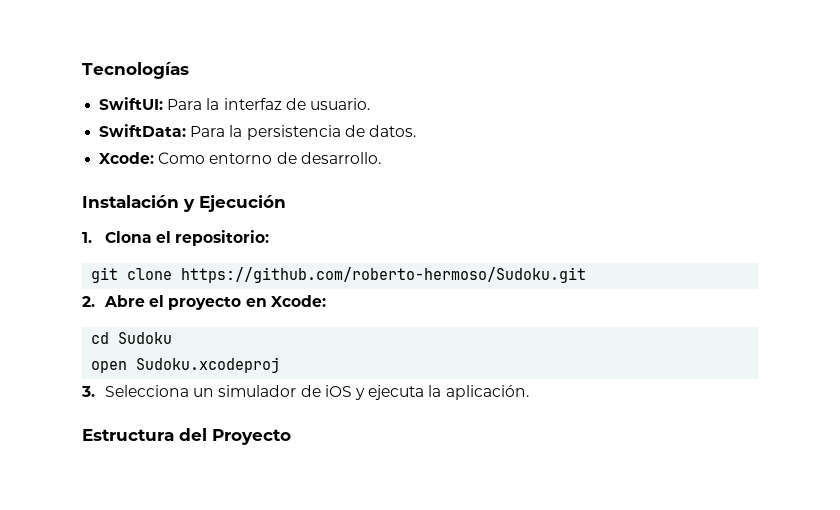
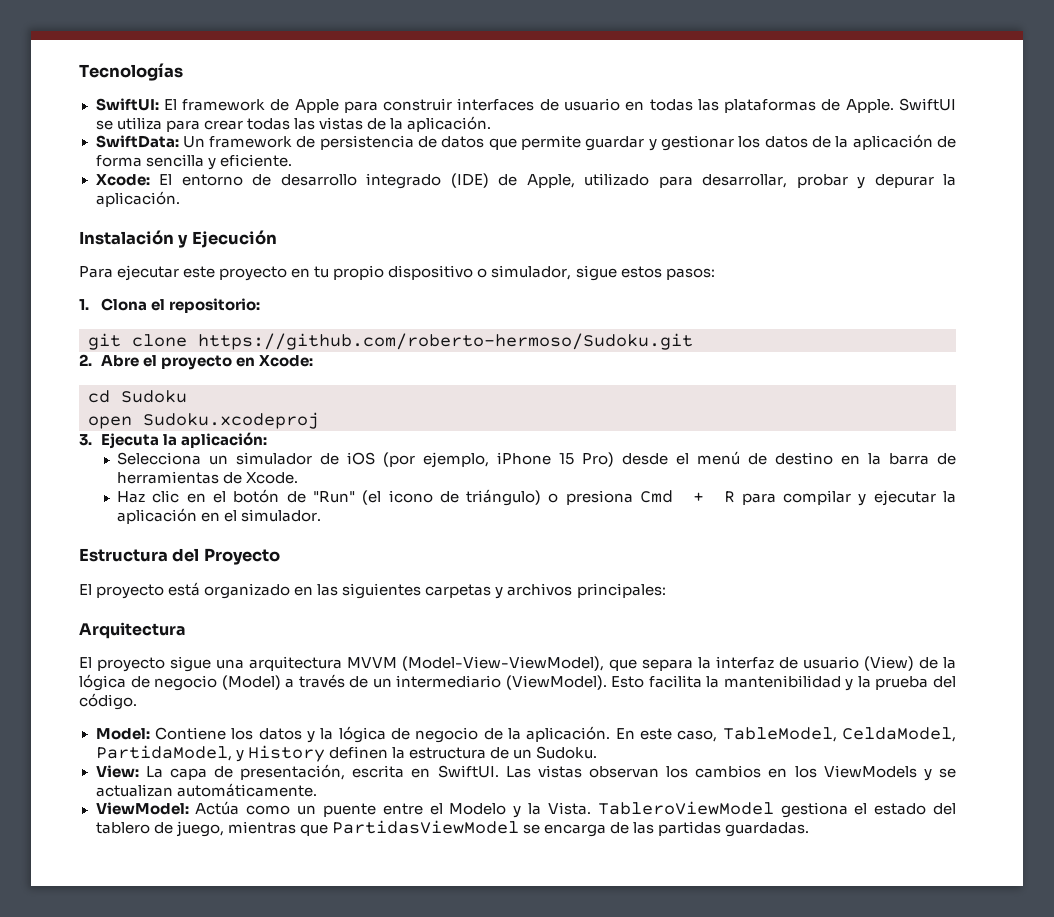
[167,98,370,110] [99,124,416,140] [99,152,206,164] Para la interfaz de usuario. // SwiftData: Para la persistencia de datos. // Xcode: Como -> [163,98,956,113] [95,116,491,132] [95,134,957,151] [95,154,292,170] [95,174,172,186] El framework de Apple para construir interfaces de usuario en todas las plataformas de Apple. SwiftUI se utiliza para crear todas las vistas de la aplicación. // SwiftData: Un framework de persistencia de datos que permite guardar y gestionar los datos de la aplicación de forma sencilla y eficiente. // Xcode: El
[300,152,381,164] [82,195,286,212] desarrollo. // Instalación y Ejecución -> [280,173,956,189] [95,191,180,207] [79,230,277,248] [79,265,715,281] desarrollo integrado (IDE) de Apple, utilizado para desarrollar, probar y depurar la aplicación. // Instalación y Ejecución // Para ejecutar este proyecto en tu propio dispositivo o simulador, sigue estos pasos:
(95, 391) none -> [100,432,267,449] Ejecuta la aplicación: //
[354,385,529,400] [82,428,291,445] y ejecuta la aplicación. // Estructura del Proyecto -> [383,451,957,468] [117,471,299,484] [117,489,957,506] [117,508,322,524] [79,548,280,565] [79,582,666,599] [79,622,186,639] [79,656,956,672] [79,674,956,691] [79,693,137,710] [95,726,956,743] [95,745,597,762] [95,764,956,781] [95,783,317,797] [95,801,957,818] [95,820,810,837] (por ejemplo, iPhone 15 Pro) desde el menú de destino en la barra de herramientas de Xcode. // Haz clic en el botón de "Run" (el icono de triángulo) o presiona Cmd + R para compilar y ejecutar la aplicación en el simulador. // Estructura del Proyecto // El proyecto está organizado en las siguientes carpetas y archivos principales: // Arquitectura // El proyecto sigue una arquitectura MVVM (Model-View-ViewModel), que separa la interfaz de usuario (View) de la lógica de negocio (Model) a través de un intermediario (ViewModel). Esto facilita la mantenibilidad y la prueba del código. // Model: Contiene los datos y la lógica de negocio de la aplicación. En este caso, TableModel, CeldaModel, PartidaModel, y History definen la estructura de un Sudoku. // View: La capa de presentación, escrita en SwiftUI. Las vistas observan los cambios en los ViewModels y se actualizan automáticamente. // ViewModel: Actúa como un puente entre el Modelo y la Vista. TableroViewModel gestiona el estado del tablero de juego, mientras que PartidasViewModel se encarga de las partidas guardadas.

